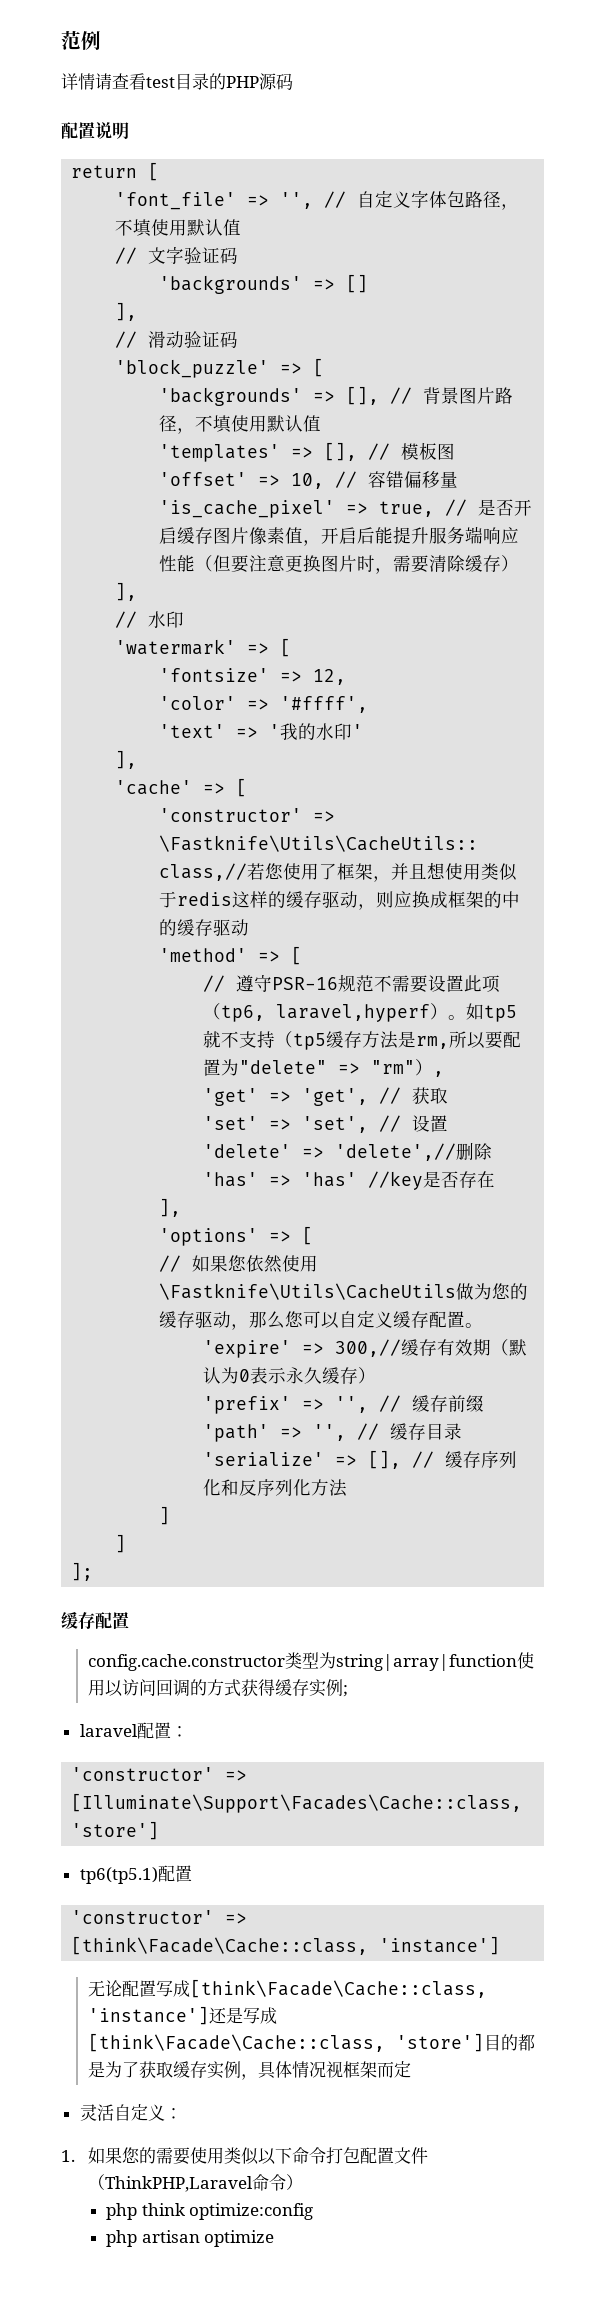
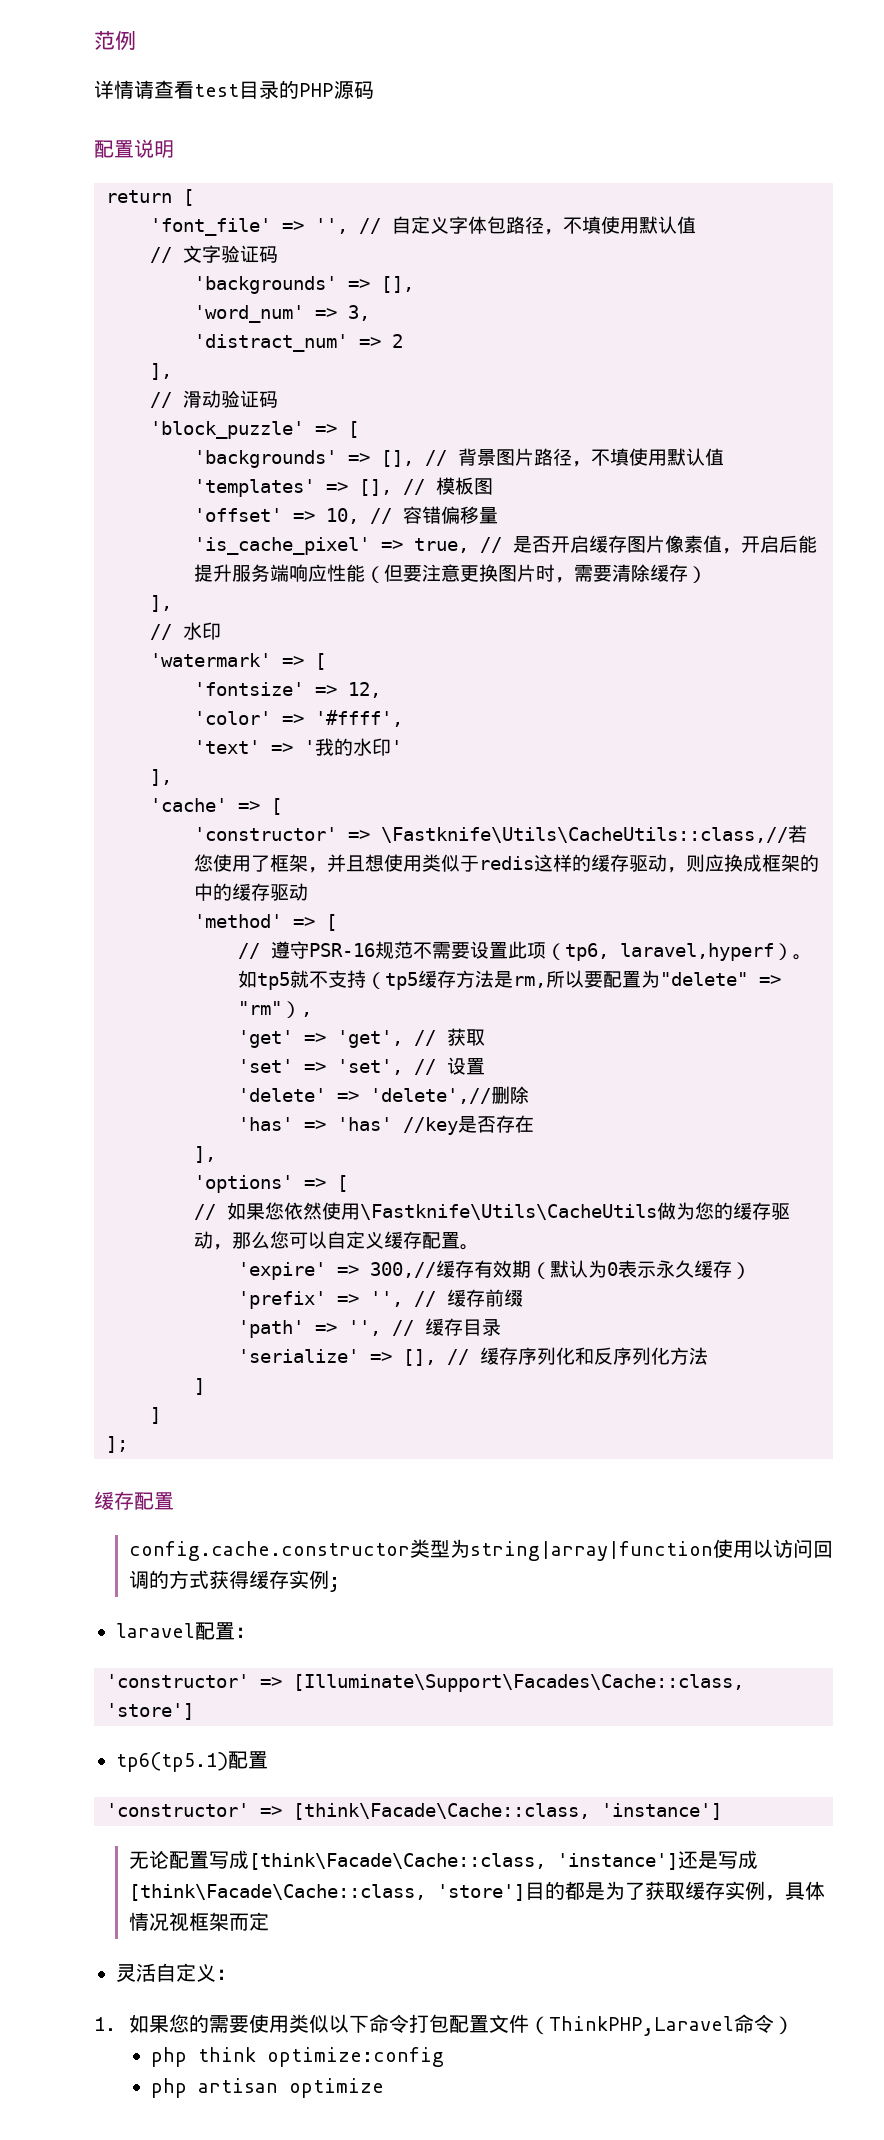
[346,274,369,293] [] -> [381,276,414,293] [194,305,370,323] [194,334,403,352] [], // 'word_num' => 3, // 'distract_num' => 2

